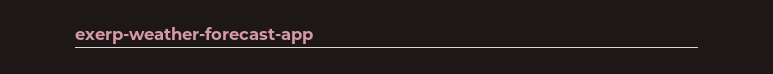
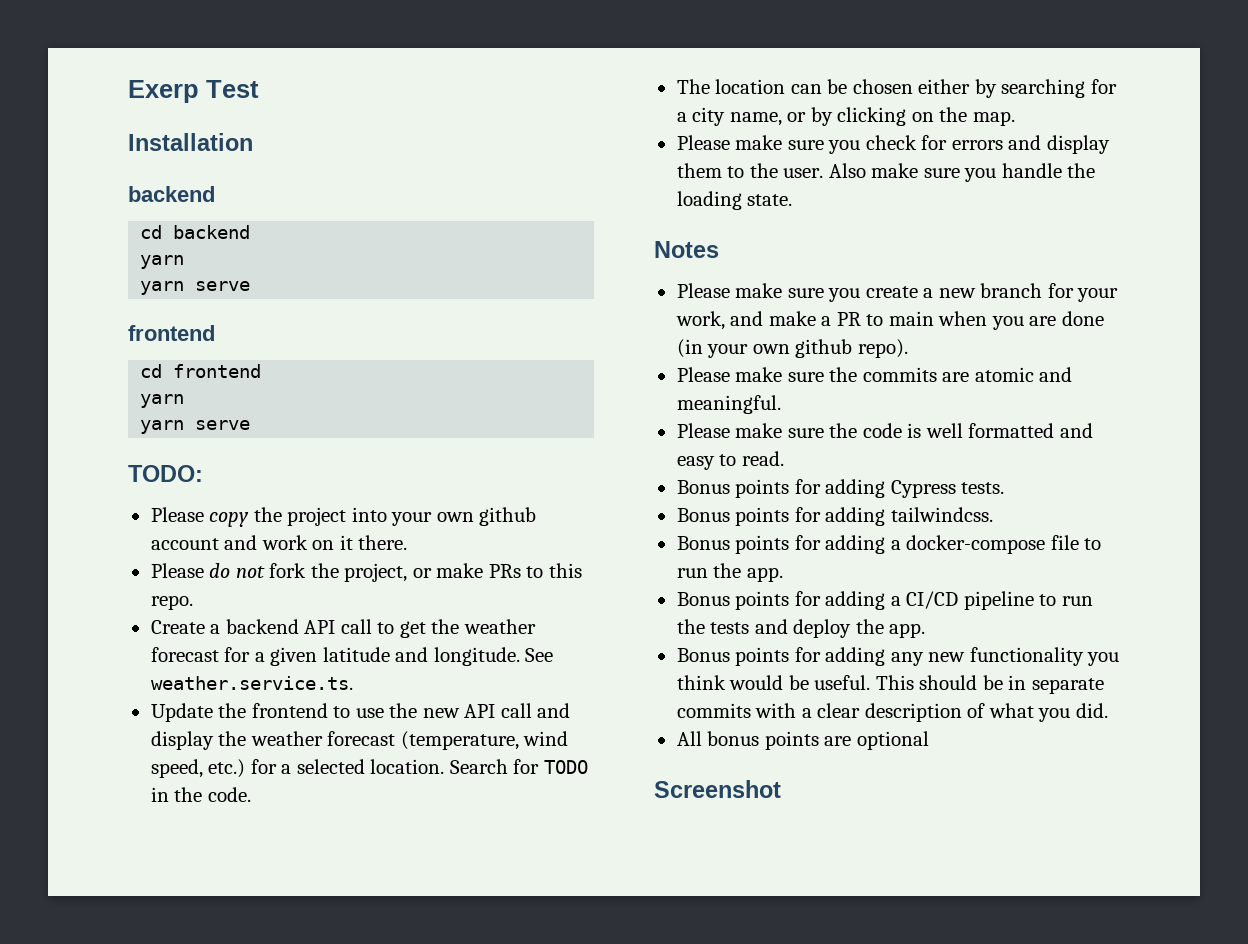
[75,27,313,44] exerp-weather-forecast-app -> [128,80,259,103] [128,133,253,151] [128,186,215,202] [140,225,251,239] [140,255,185,269] [140,281,251,295] [128,325,215,341] [140,364,262,378] [140,394,185,408] [140,420,251,434] [128,465,203,482] [150,507,537,527] [150,535,408,550] [150,563,582,582] [150,595,193,610] [150,619,536,638] [150,647,554,666] [150,676,353,690] [150,703,571,722] [150,731,569,750] [150,759,588,778] [150,787,251,802] [676,79,1117,98] [676,107,1015,126] [676,135,1110,154] [676,163,1096,182] [676,191,793,210] [654,241,719,258] [676,283,1119,302] [675,311,1104,330] [676,339,908,358] [676,367,1073,382] [676,395,781,414] [676,423,1093,438] [676,451,784,470] [676,479,1005,498] [676,507,993,526] [676,535,1102,554] [676,563,783,582] [676,591,1093,610] [676,619,926,638] [676,647,1120,666] [676,675,1104,694] [676,703,1108,722] [676,731,929,750] [654,780,781,798] Exerp Test // Installation // backend // cd backend // yarn // yarn serve // frontend // cd frontend // yarn // yarn serve // TODO: // Please copy the project into your own github account and work on it there. // Please do not fork the project, or make PRs to this repo. // Create a backend API call to get the weather forecast for a given latitude and longitude. See weather.service.ts. // Update the frontend to use the new API call and display the weather forecast (temperature, wind speed, etc.) for a selected location. Search for TODO in the code. // The location can be chosen either by searching for a city name, or by clicking on the map. // Please make sure you check for errors and display them to the user. Also make sure you handle the loading state. // Notes // Please make sure you create a new branch for your work, and make a PR to main when you are done (in your own github repo). // Please make sure the commits are atomic and meaningful. // Please make sure the code is well formatted and easy to read. // Bonus points for adding Cypress tests. // Bonus points for adding tailwindcss. // Bonus points for adding a docker-compose file to run the app. // Bonus points for adding a CI/CD pipeline to run the tests and deploy the app. // Bonus points for adding any new functionality you think would be useful. This should be in separate commits with a clear description of what you did. // All bonus points are optional // Screenshot

